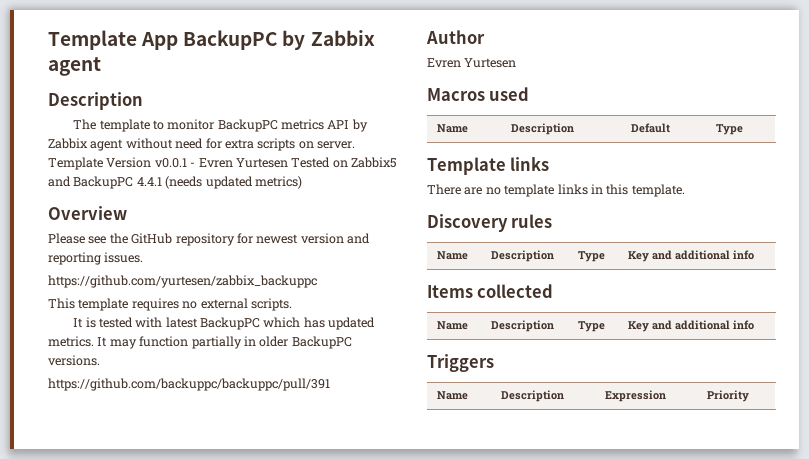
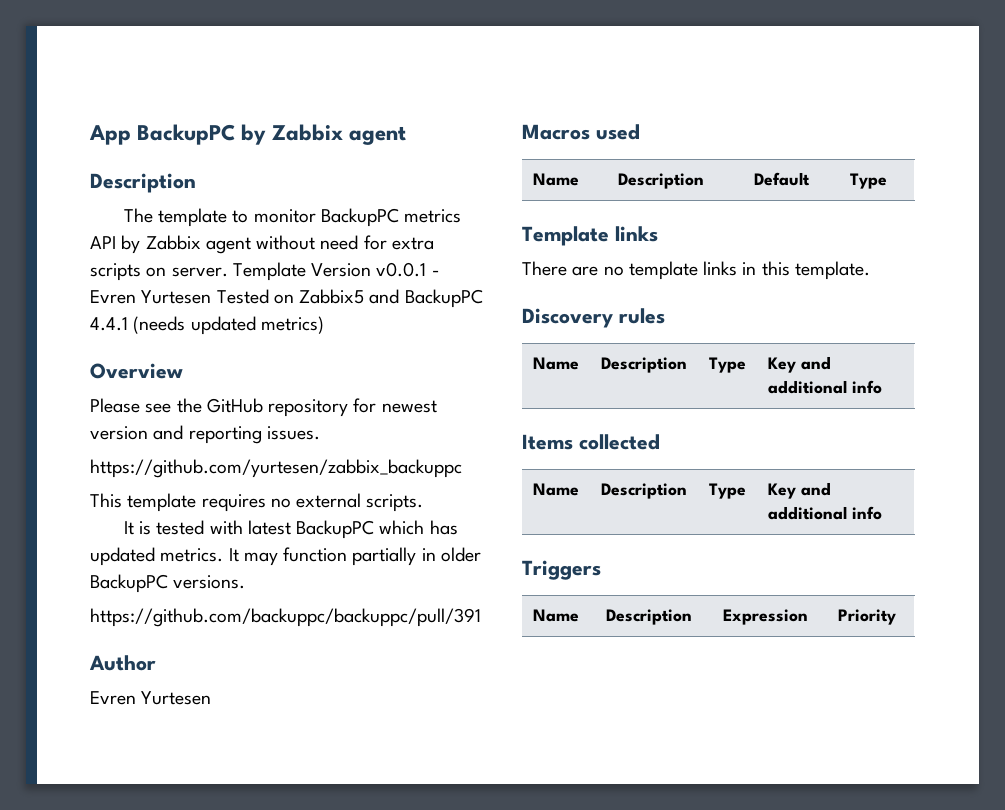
[48,30,137,50] Template -> (89, 135) none

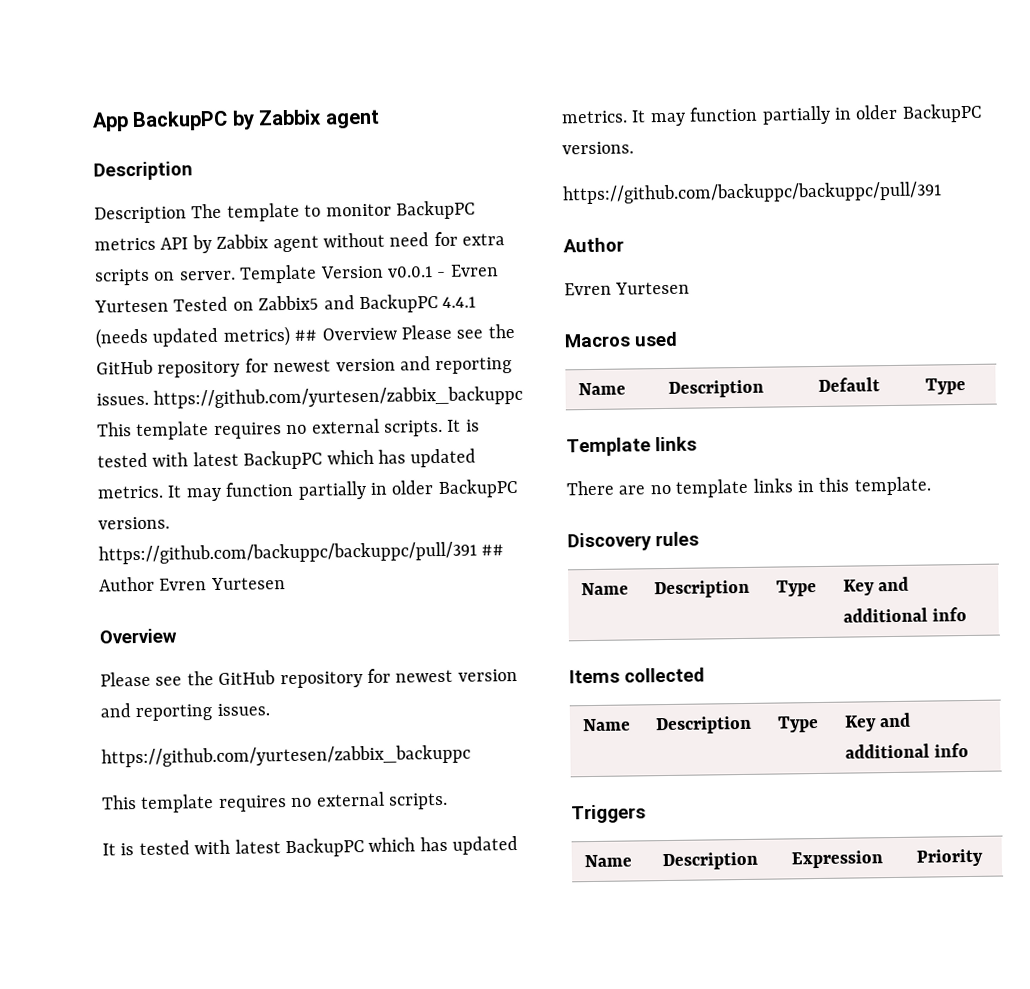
(196, 183) none -> [94,206,187,224] Description
(324, 325) none -> [294,323,515,341] [96,356,513,378] [96,385,524,409] [97,418,480,441] [97,448,477,470] [97,478,518,502] [98,516,170,530] [98,541,505,565] [99,576,286,592] ## Overview Please see the GitHub repository for newest version and reporting issues. https://github.com/yurtesen/zabbix_backuppc This template requires no external scripts. It is tested with latest BackupPC which has updated metrics. It may function partially in older BackupPC versions. https://github.com/backuppc/backuppc/pull/391 ## Author Evren Yurtesen

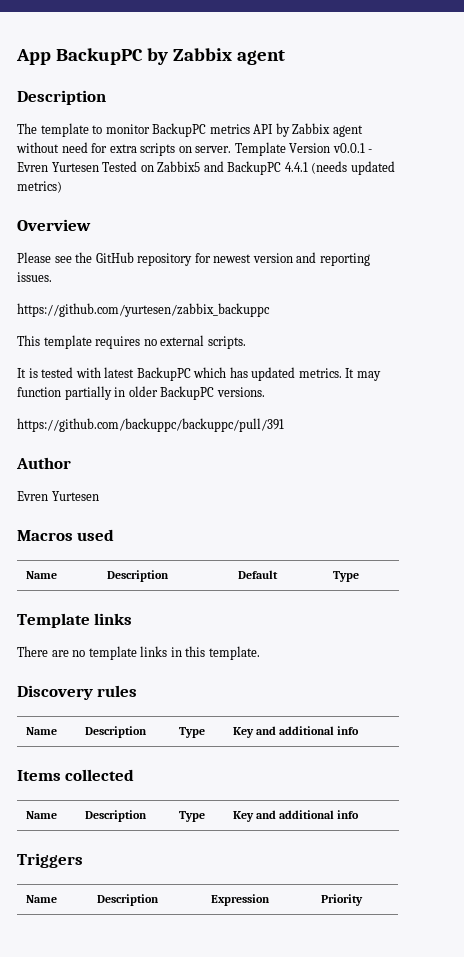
[94,206,187,224] Description -> (106, 97) none
[294,323,515,341] [96,356,513,378] [96,385,524,409] [97,418,480,441] [97,448,477,470] [97,478,518,502] [98,516,170,530] [98,541,505,565] [99,576,286,592] ## Overview Please see the GitHub repository for newest version and reporting issues. https://github.com/yurtesen/zabbix_backuppc This template requires no external scripts. It is tested with latest BackupPC which has updated metrics. It may function partially in older BackupPC versions. https://github.com/backuppc/backuppc/pull/391 ## Author Evren Yurtesen -> (62, 187) none

